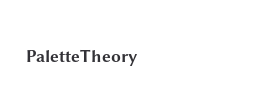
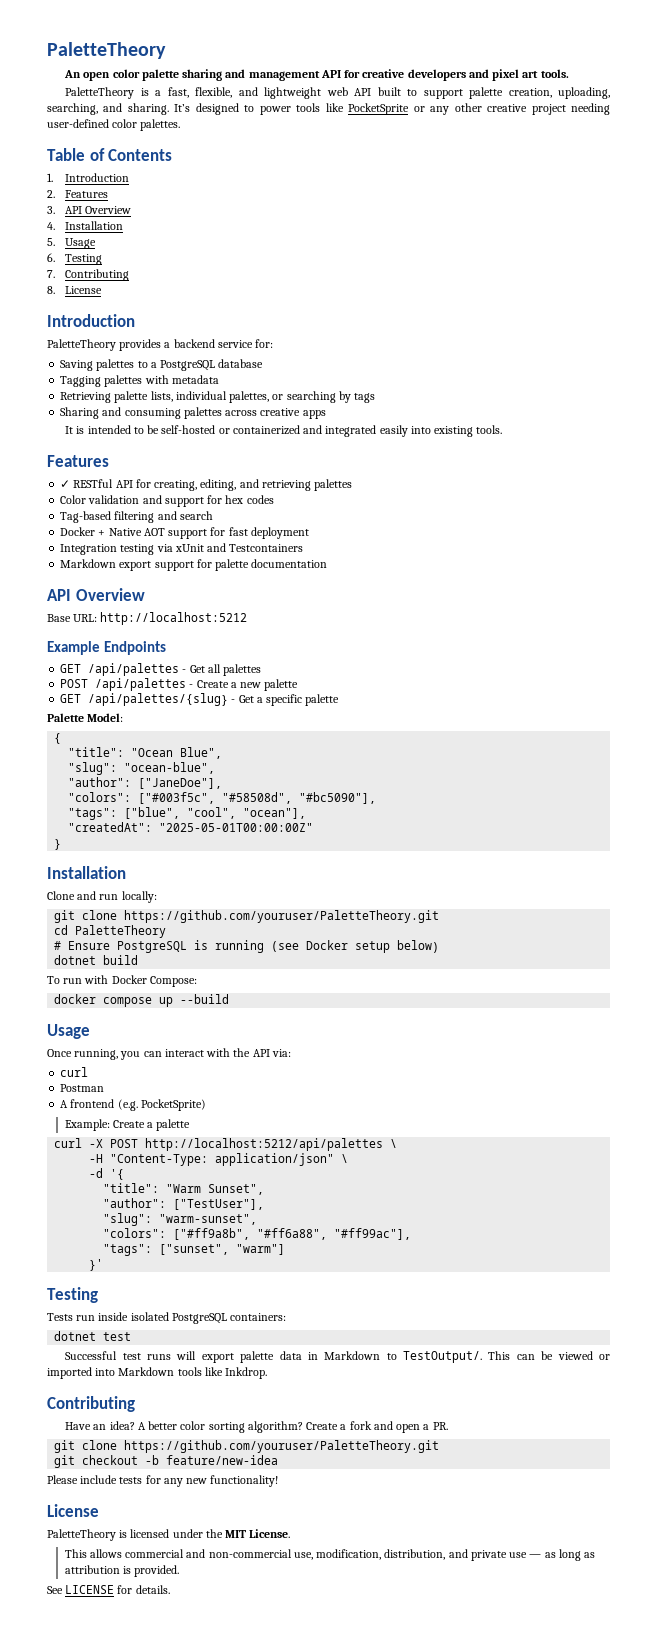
[26,49,138,66] PaletteTheory -> [47,42,166,59] [64,69,569,81] [65,87,610,99] [47,103,610,115] [47,119,181,131] [47,148,173,161] [47,173,129,182] [47,190,108,198] [47,206,131,214] [47,221,123,230] [47,238,96,249] [47,253,102,265] [47,269,129,281] [47,286,102,294] [47,314,135,327] [47,339,274,351] [60,359,264,371] [60,375,219,387] [60,391,376,403] [60,407,326,419] [65,425,503,437] [47,455,109,467] [60,479,353,491] [60,495,274,507] [60,511,213,523] [60,527,309,539] [60,543,304,555] [60,559,328,571] [47,588,145,601] [47,612,248,625] [47,641,166,655] [60,663,262,676] [60,678,299,691] [60,693,340,706] [47,713,124,722] [54,733,62,744] [68,747,223,759] [68,762,216,775] [68,777,223,789] [68,792,377,804] [68,807,307,820] [68,822,314,832] [54,839,62,850] [47,866,126,879] [47,891,157,903] [54,910,440,923] [54,925,167,938] [54,940,440,953] [54,955,139,965] [47,975,197,987] [54,994,230,1007] [47,1024,90,1039] [47,1048,291,1060] [60,1067,89,1077] [60,1084,105,1092] [60,1099,206,1111] [64,1119,191,1131] [54,1138,398,1151] [89,1153,349,1166] [89,1168,125,1180] [103,1183,265,1195] [103,1198,265,1210] [103,1213,258,1226] [103,1228,412,1240] [103,1244,286,1256] [89,1259,104,1271] [47,1287,98,1303] [47,1312,287,1324] [54,1331,132,1341] [65,1351,610,1363] [47,1367,268,1379] [47,1396,135,1412] [65,1421,448,1433] [54,1440,440,1453] [54,1455,279,1468] [47,1475,279,1487] [47,1504,99,1517] [47,1529,291,1541] [64,1549,596,1561] [64,1565,180,1577] [47,1585,170,1594] PaletteTheory // An open color palette sharing and management API for creative developers and pixel art tools. // PaletteTheory is a fast, flexible, and lightweight web API built to support palette creation, uploading, searching, and sharing. It’s designed to power tools like PocketSprite or any other creative project needing user-defined color palettes. // Table of Contents // 1. Introduction // 2. Features // 3. API Overview // 4. Installation // 5. Usage // 6. Testing // 7. Contributing // 8. License // Introduction // PaletteTheory provides a backend service for: // Saving palettes to a PostgreSQL database // Tagging palettes with metadata // Retrieving palette lists, individual palettes, or searching by tags // Sharing and consuming palettes across creative apps // It is intended to be self-hosted or containerized and integrated easily into existing tools. // Features // ✓ RESTful API for creating, editing, and retrieving palettes // Color validation and support for hex codes // Tag-based filtering and search // Docker + Native AOT support for fast deployment // Integration testing via xUnit and Testcontainers // Markdown export support for palette documentation // API Overview // Base URL: http://localhost:5212 // Example Endpoints // GET /api/palettes - Get all palettes // POST /api/palettes - Create a new palette // GET /api/palettes/{slug} - Get a specific palette // Palette Model: // { // "title": "Ocean Blue", // "slug": "ocean-blue", // "author": ["JaneDoe"], // "colors": ["#003f5c", "#58508d", "#bc5090"], // "tags": ["blue", "cool", "ocean"], // "createdAt": "2025-05-01T00:00:00Z" // } // Installation // Clone and run locally: // git clone https://github.com/youruser/PaletteTheory.git // cd PaletteTheory // # Ensure PostgreSQL is running (see Docker setup below) // dotnet build // To run with Docker Compose: // docker compose up --build // Usage // Once running, you can interact with the API via: // curl // Postman // A frontend (e.g. PocketSprite) // Example: Create a palette // curl -X POST http://localhost:5212/api/palettes \ // -H "Content-Type: application/json" \ // -d '{ // "title": "Warm Sunset", // "author": ["TestUser"], // "slug": "warm-sunset", // "colors": ["#ff9a8b", "#ff6a88", "#ff99ac"], // "tags": ["sunset", "warm"] // }' // Testing // Tests run inside isolated PostgreSQL containers: // dotnet test // Successful test runs will export palette data in Markdown to TestOutput/. This can be viewed or imported into Markdown tools like Inkdrop. // Contributing // Have an idea? A better color sorting algorithm? Create a fork and open a PR. // git clone https://github.com/youruser/PaletteTheory.git // git checkout -b feature/new-idea // Please include tests for any new functionality! // License // PaletteTheory is licensed under the MIT License. // This allows commercial and non-commercial use, modification, distribution, and private use — as long as attribution is provided. // See LICENSE for details.

